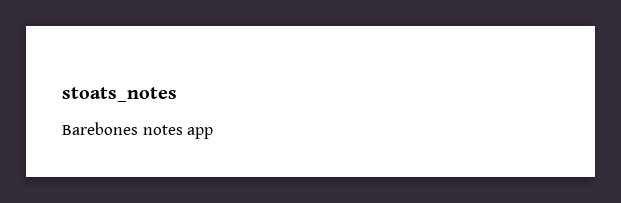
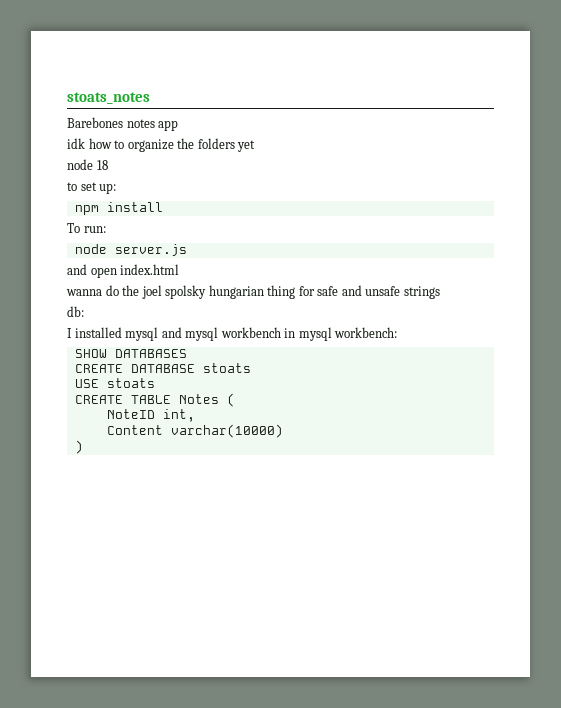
(214, 133) none -> [67,138,256,152] [67,159,108,170] [67,182,117,194] [74,202,163,215] [67,223,106,233] [74,244,187,256] [67,264,180,278] [66,285,440,299] [67,306,84,317] [67,327,398,341] [74,349,187,358] [74,363,251,373] [74,378,155,388] [74,393,235,407] [106,409,195,422] [106,424,283,438] [74,440,83,454] // idk how to organize the folders yet // node 18 // to set up: // npm install // To run: // node server.js // and open index.html // wanna do the joel spolsky hungarian thing for safe and unsafe strings // db: // I installed mysql and mysql workbench in mysql workbench: // SHOW DATABASES // CREATE DATABASE stoats // USE stoats // CREATE TABLE Notes ( // NoteID int, // Content varchar(10000) // )

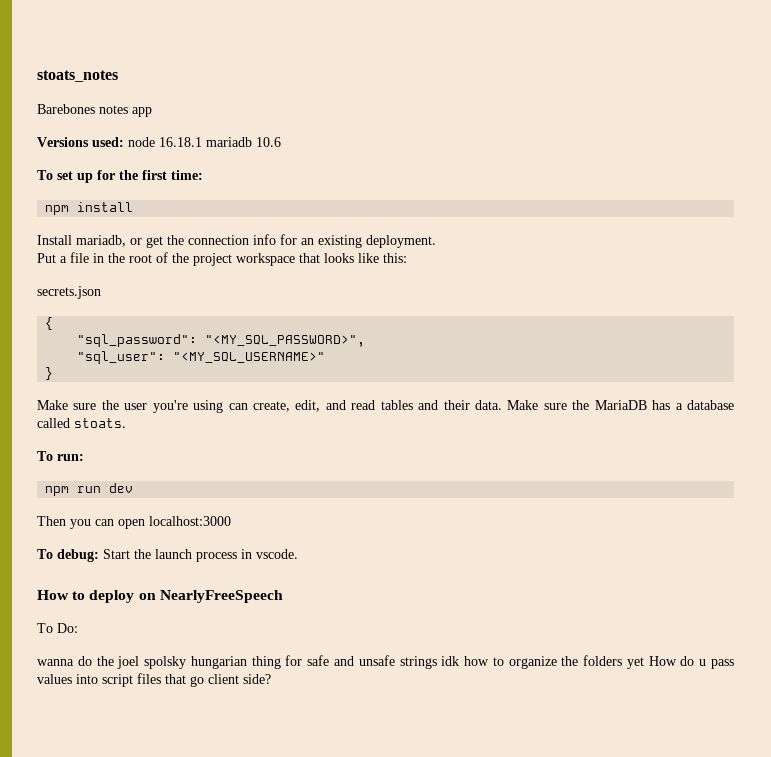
[67,138,256,152] [67,159,108,170] [67,182,117,194] [74,202,163,215] [67,223,106,233] [74,244,187,256] [67,264,180,278] idk how to organize the folders yet // node 18 // to set up: // npm install // To run: // node server.js // and open index.html -> [37,137,281,147] [37,170,203,183] [45,202,134,215] [37,234,436,248] [37,252,407,266] [37,286,101,299] [45,317,54,330] [77,334,366,347] [77,351,326,364] [45,367,54,380] [37,400,735,413] [37,418,126,428] [37,451,84,461] [45,483,134,496] [37,516,231,529] [37,549,298,562] [37,590,283,603] [37,623,78,633] Versions used: node 16.18.1 mariadb 10.6 // To set up for the first time: // npm install // Install mariadb, or get the connection info for an existing deployment. // Put a file in the root of the project workspace that looks like this: // secrets.json // { // "sql_password": "<MY_SQL_PASSWORD>", // "sql_user": "<MY_SQL_USERNAME>" // } // Make sure the user you're using can create, edit, and read tables and their data. Make sure the MariaDB has a database called stoats. // To run: // npm run dev // Then you can open localhost:3000 // To debug: Start the launch process in vscode. // How to deploy on NearlyFreeSpeech // To Do:
[67,306,84,317] [67,327,398,341] [74,349,187,358] [74,363,251,373] [74,378,155,388] [74,393,235,407] [106,409,195,422] [106,424,283,438] [74,440,83,454] // db: // I installed mysql and mysql workbench in mysql workbench: // SHOW DATABASES // CREATE DATABASE stoats // USE stoats // CREATE TABLE Notes ( // NoteID int, // Content varchar(10000) // ) -> [441,655,734,669] [37,673,271,687] idk how to organize the folders yet How do u pass values into script files that go client side?

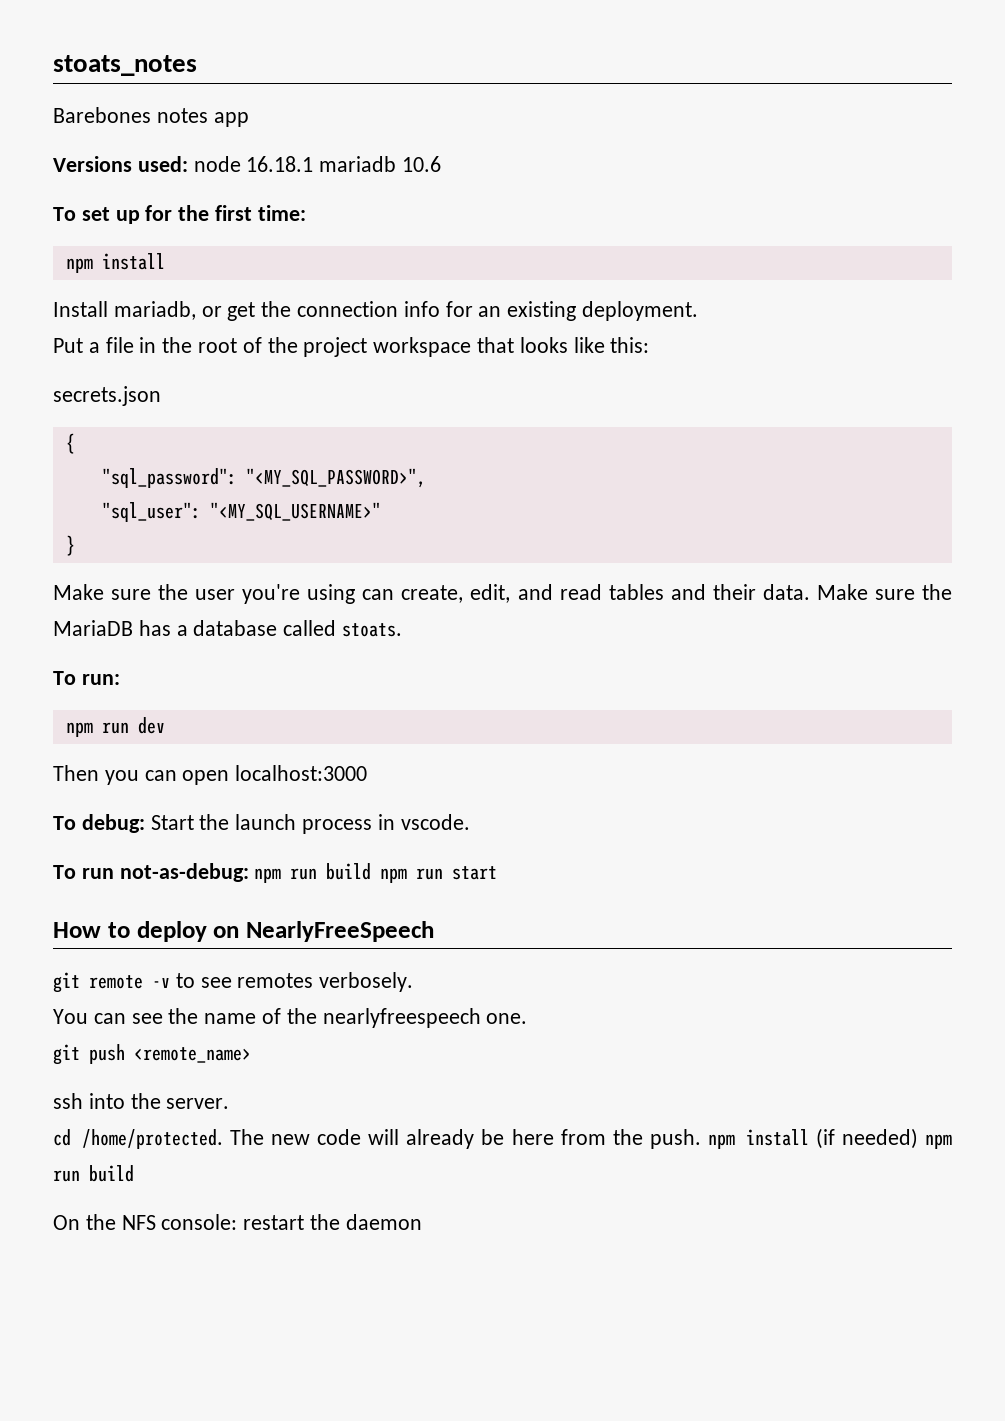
(298, 554) none -> [53,863,498,883] // To run not-as-debug: npm run build npm run start
[37,623,78,633] [37,655,734,669] [37,673,271,687] To Do: // wanna do the joel spolsky hungarian thing for safe and unsafe strings idk how to organize the folders yet How do u pass values into script files that go client side? -> [53,972,414,993] [53,1008,528,1028] [53,1044,251,1065] [53,1093,230,1109] [53,1128,952,1149] [53,1165,134,1182] [53,1214,422,1230] git remote -v to see remotes verbosely. // You can see the name of the nearlyfreespeech one. // git push <remote_name> // ssh into the server. // cd /home/protected. The new code will already be here from the push. npm install (if needed) npm run build // On the NFS console: restart the daemon

